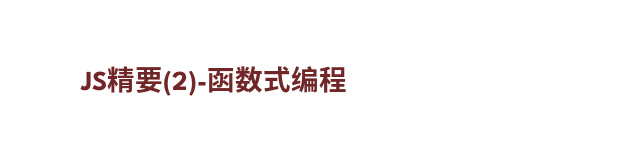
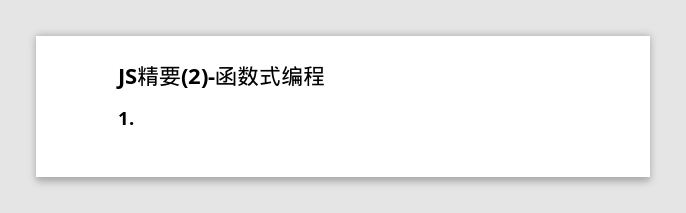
(347, 79) none -> [118,112,134,125] // 1.

